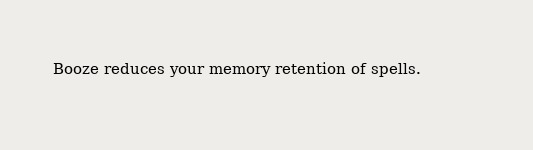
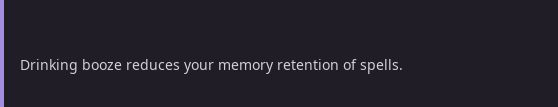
[53,63,99,74] Booze -> [20,59,122,74] Drinking booze

